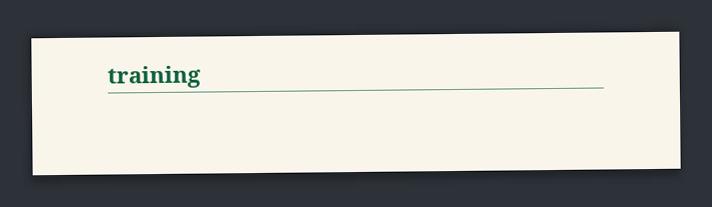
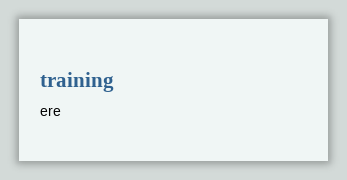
(201, 77) none -> [40,107,61,116] // ere

